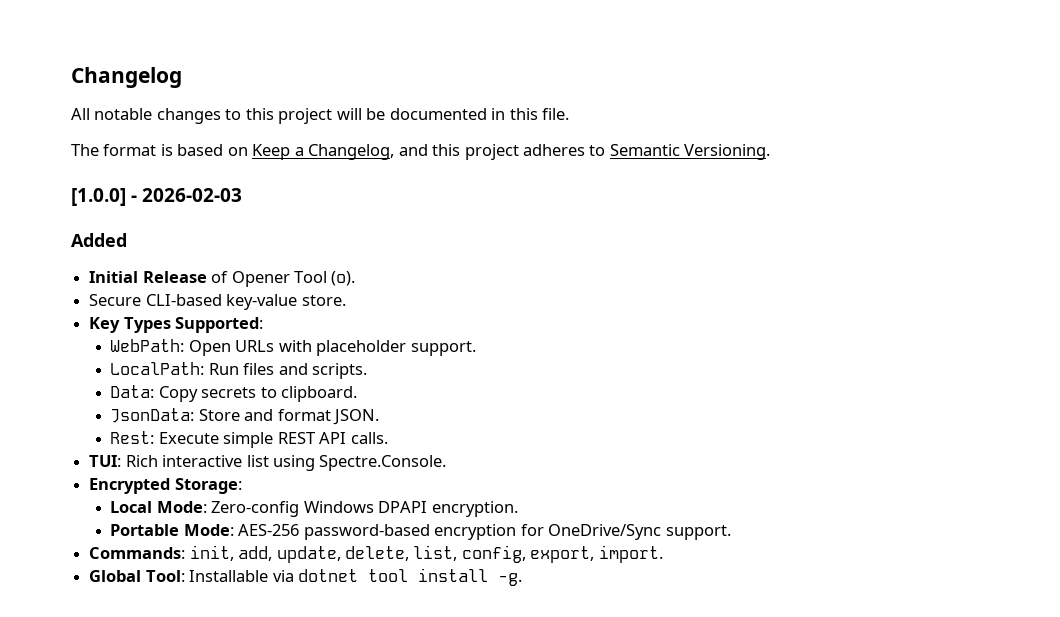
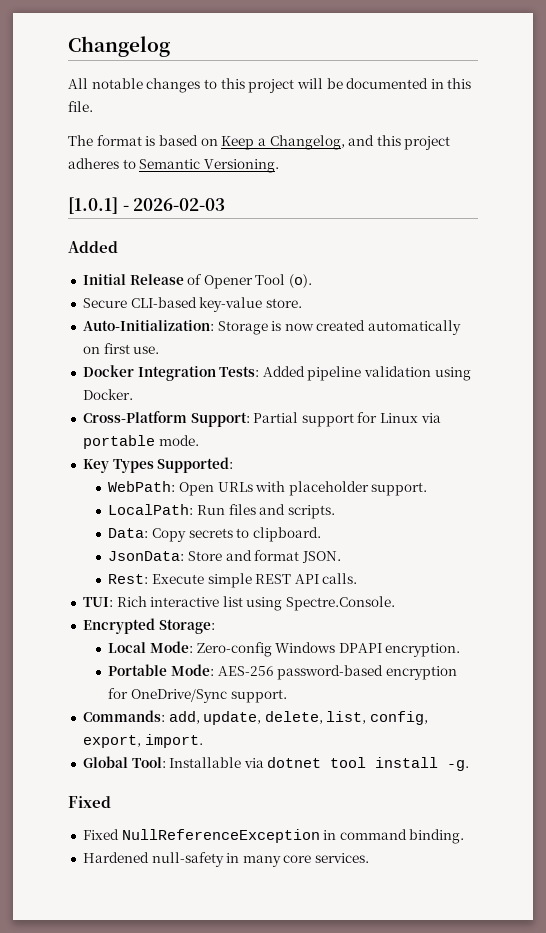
[71,188,126,206] [1.0.0] -> [68,197,118,214] [1.0.1]
(346, 300) none -> [82,320,462,335] [82,343,160,354] [82,365,471,381] [82,389,133,400] [82,411,441,427] [82,435,199,449] // Auto-Initialization: Storage is now created automatically on first use. // Docker Integration Tests: Added pipeline validation using Docker. // Cross-Platform Support: Partial support for Linux via portable mode.
[189,545,234,561] init, -> (165, 716) none
(522, 579) none -> [68,796,111,808] [82,829,465,844] [82,852,370,867] // Fixed // Fixed NullReferenceException in command binding. // Hardened null-safety in many core services.

